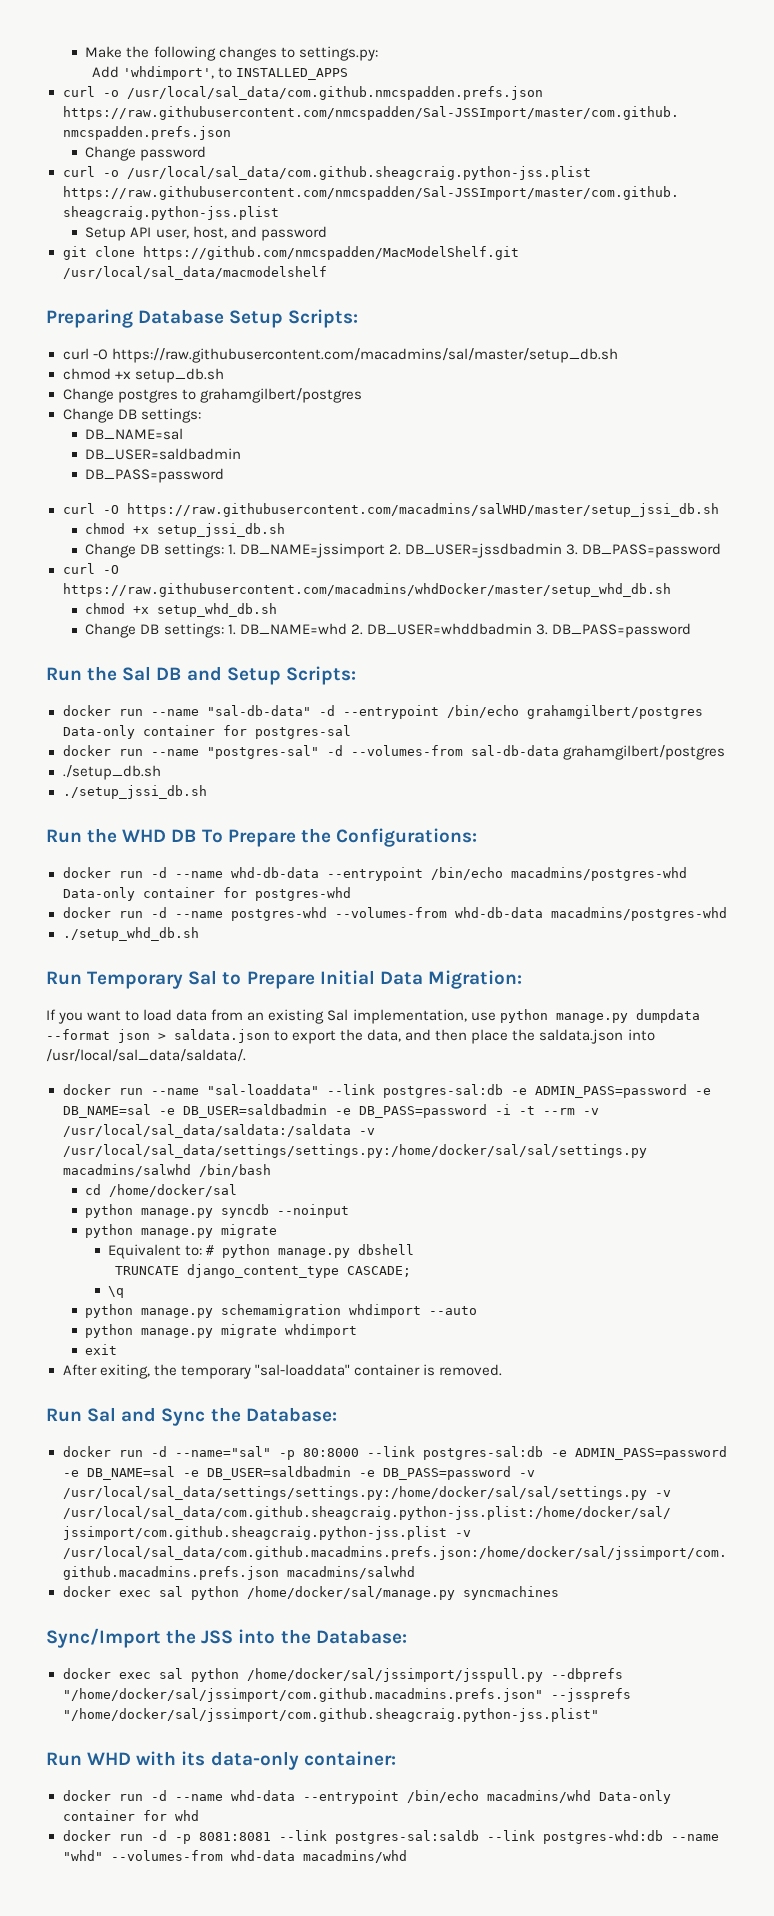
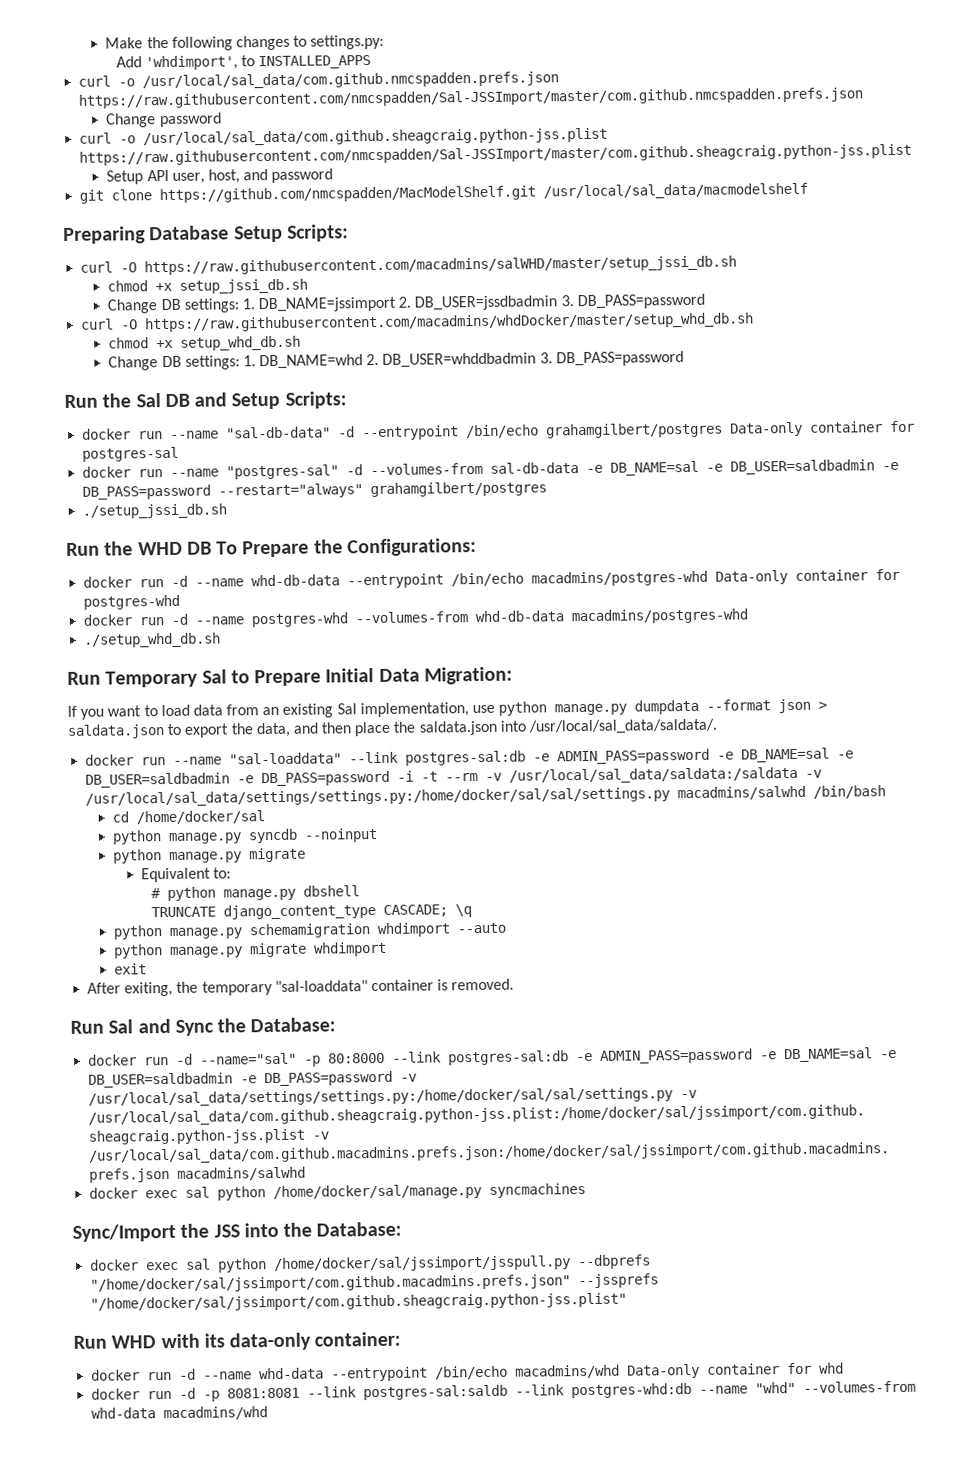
[62,348,618,363] [62,368,224,383] [62,388,362,403] [62,408,201,423] [85,428,184,440] [85,448,242,460] [85,468,225,483] // curl -O https://raw.githubusercontent.com/macadmins/sal/master/setup_db.sh // chmod +x setup_db.sh // Change postgres to grahamgilbert/postgres // Change DB settings: // DB_NAME=sal // DB_USER=saldbadmin // DB_PASS=password -> (349, 233) none
[562,745,725,760] [62,765,161,780] grahamgilbert/postgres // ./setup_db.sh -> [586,459,900,476] [82,481,548,500] -e DB_NAME=sal -e DB_USER=saldbadmin -e DB_PASS=password --restart="always" grahamgilbert/postgres
(203, 1250) none -> (231, 873) //
(411, 1271) // -> (448, 910) none

